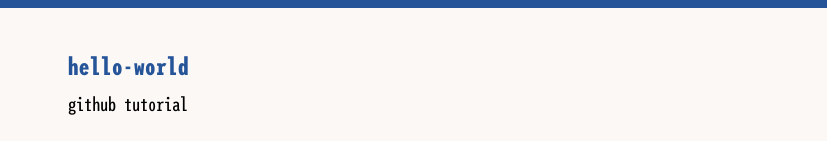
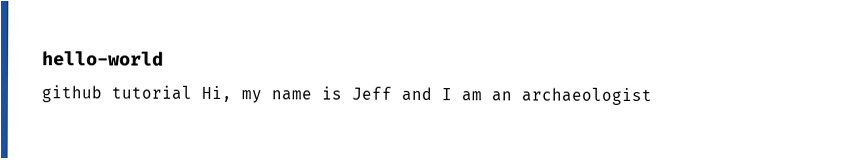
(188, 104) none -> [201,85,652,106] Hi, my name is Jeff and I am an archaeologist

